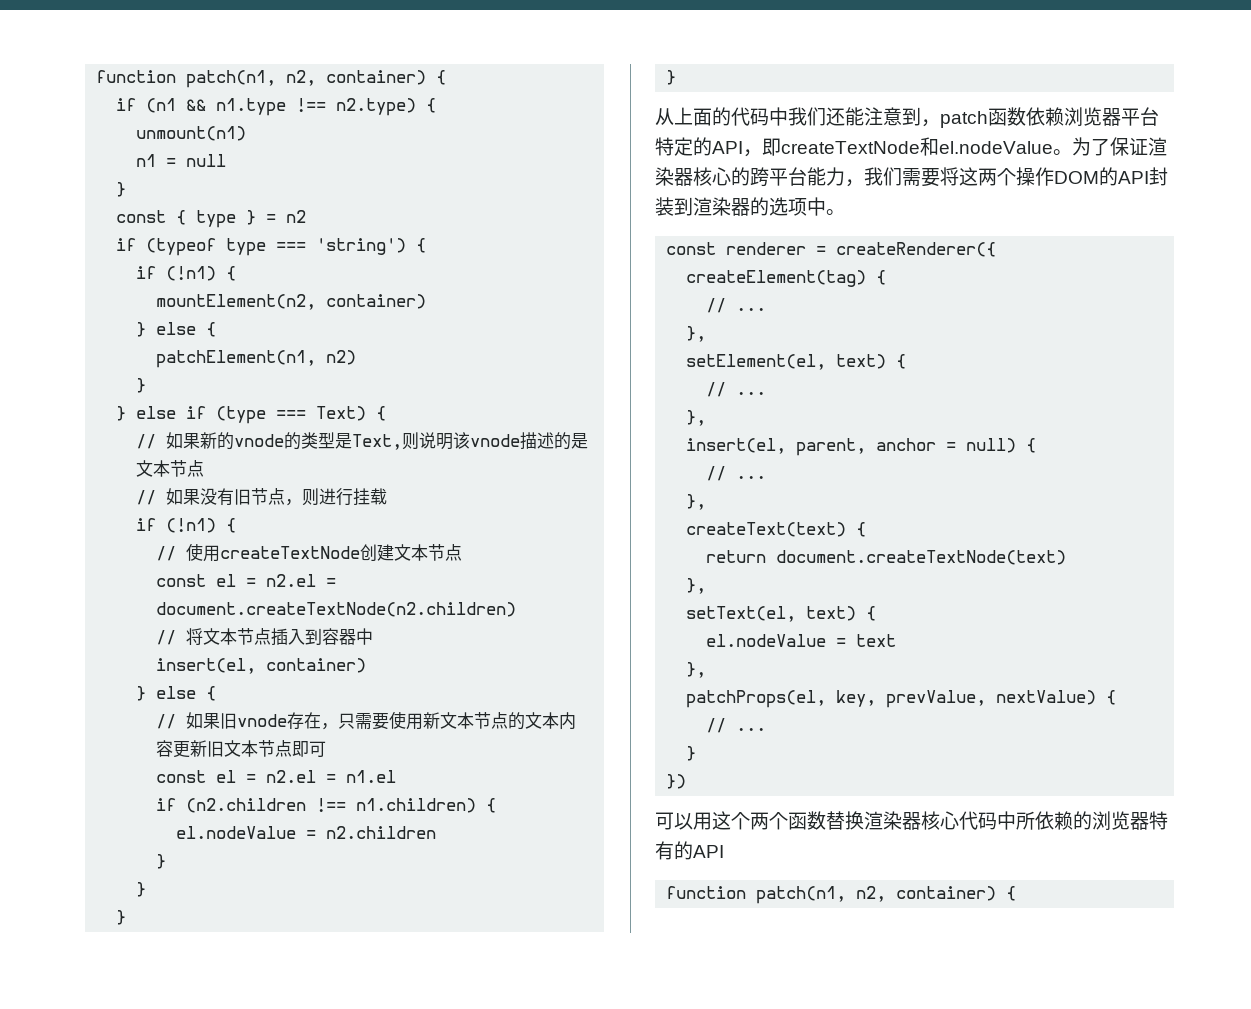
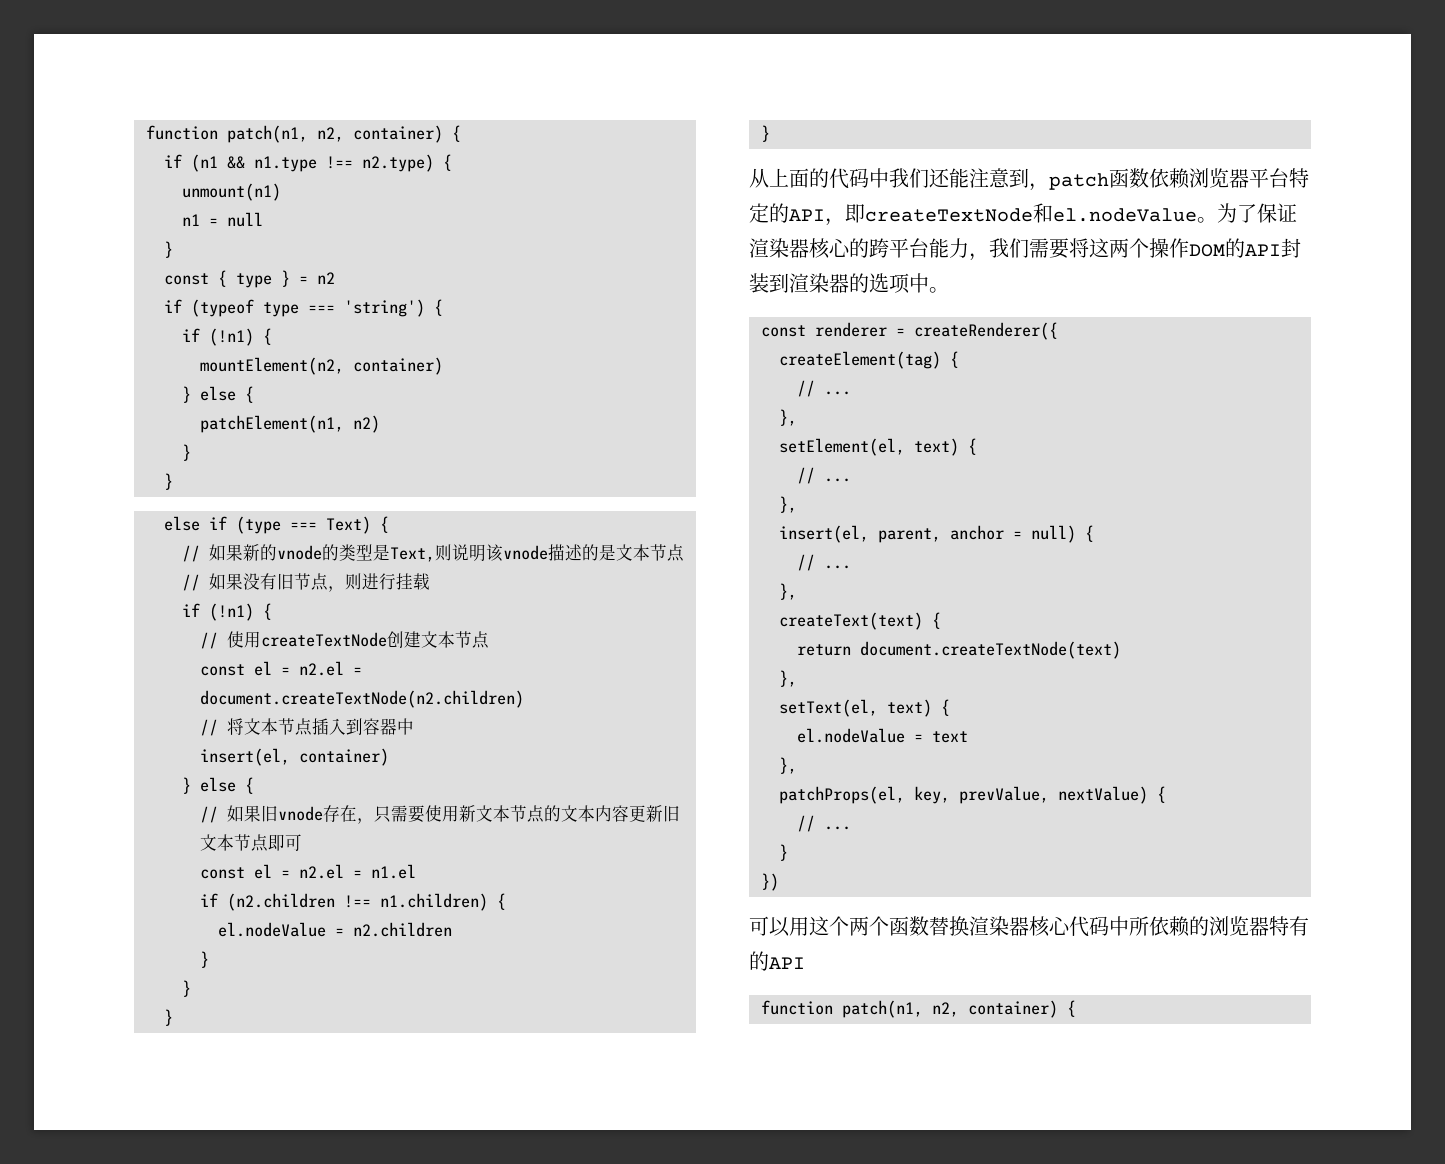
(127, 413) none -> (173, 481) //

